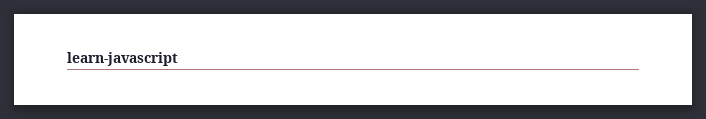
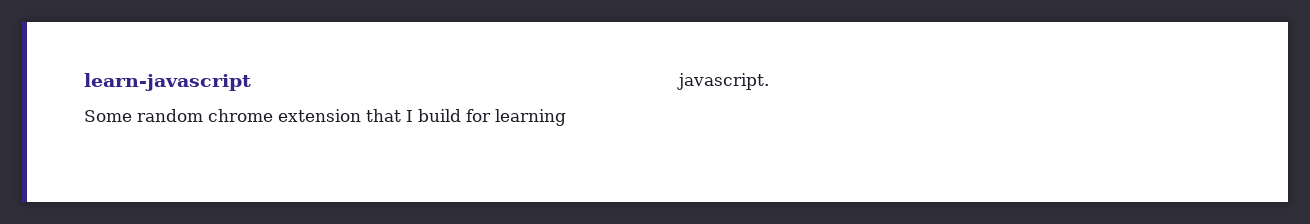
(178, 59) none -> [84,109,566,126] [677,73,769,90] // Some random chrome extension that I build for learning javascript.

